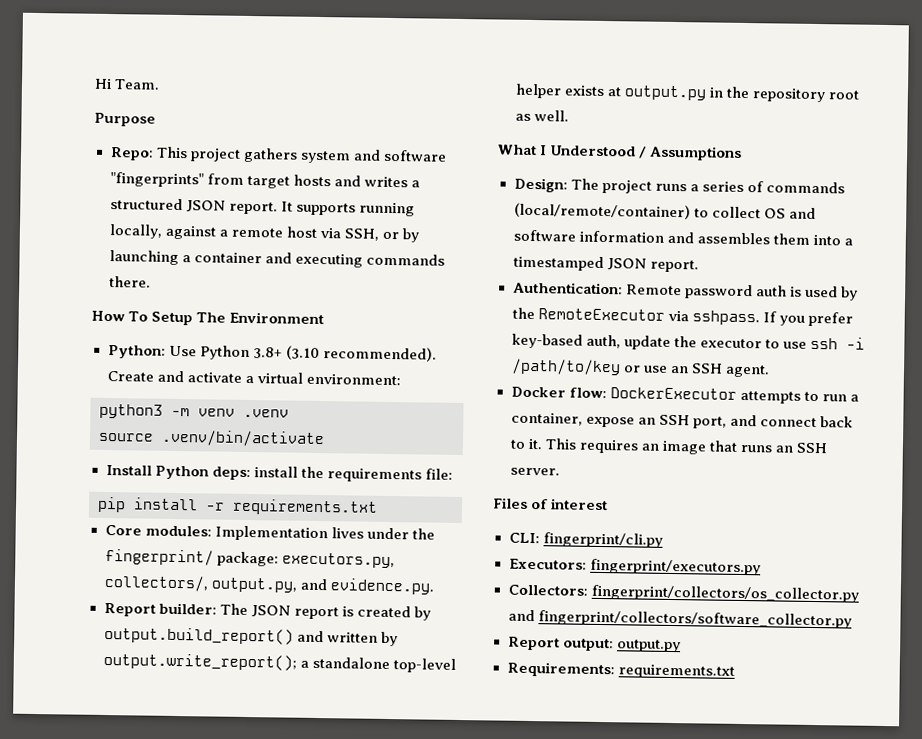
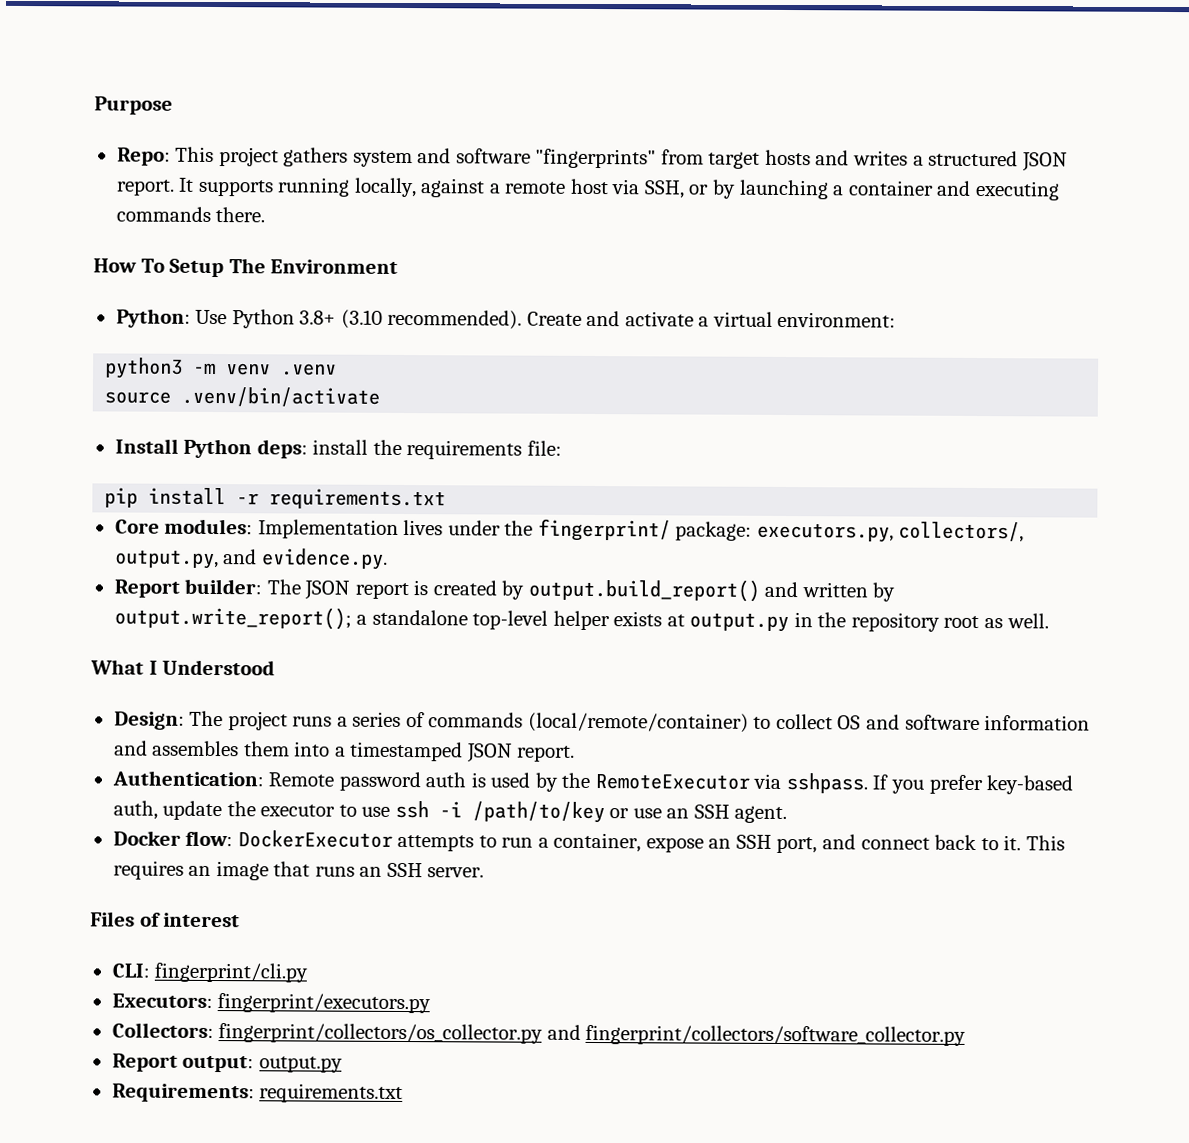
[94,78,161,90] Hi Team. // -> (94, 105) none
[639,145,743,161] / Assumptions -> (276, 667) none

